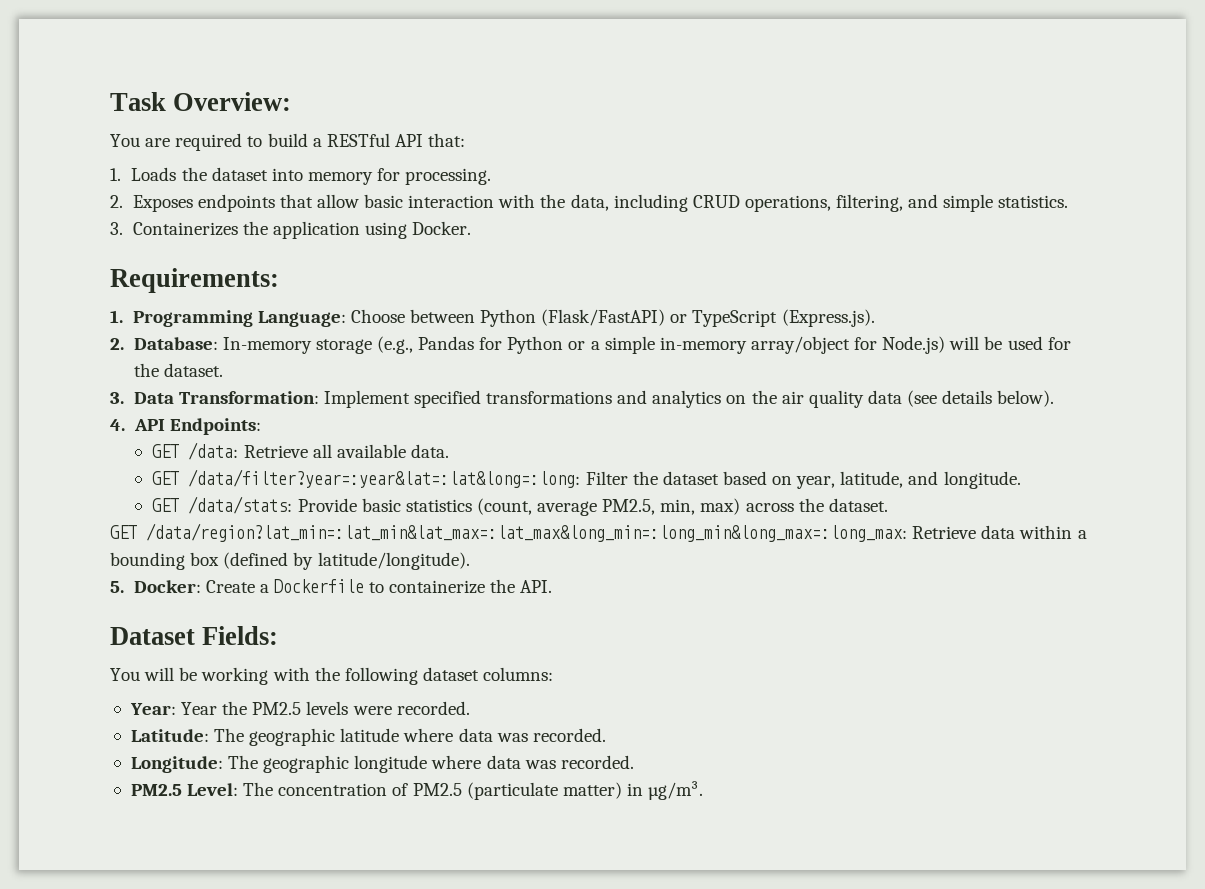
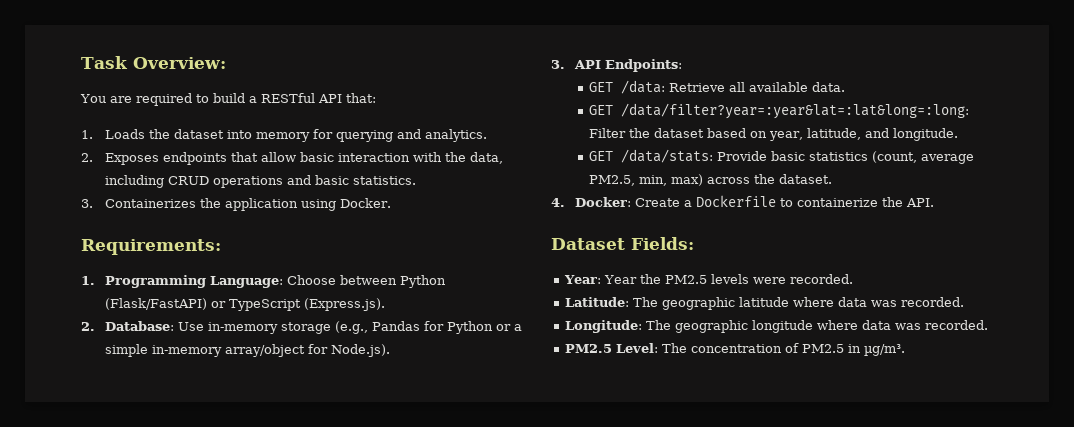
[405,168,492,185] processing. -> [335,129,487,142] querying and analytics.
[744,194,994,212] operations, filtering, and simple -> [212,175,349,188] operations and basic
[222,337,312,354] In-memory -> [177,322,278,334] Use in-memory
[882,336,1071,354] [133,363,223,377] [110,390,1055,408] [110,419,125,431] Node.js) will be used for the dataset. // 3. Data Transformation: Implement specified transformations and analytics on the air quality data (see details below). // 4. -> [330,344,390,357] [551,60,565,69] Node.js). // 3.
[110,523,1087,542] [110,552,470,570] [110,581,124,593] GET /data/region?lat_min=:lat_min&lat_max=:lat_max&long_min=:long_min&long_max=:long_max: Retrieve data within a bounding box (defined by latitude/longitude). // 5. -> [551,198,565,207] 4.
[110,667,554,685] // You will be working with the following dataset columns: -> (694, 243) none
[466,782,622,800] (particulate matter) -> (845, 348) none

